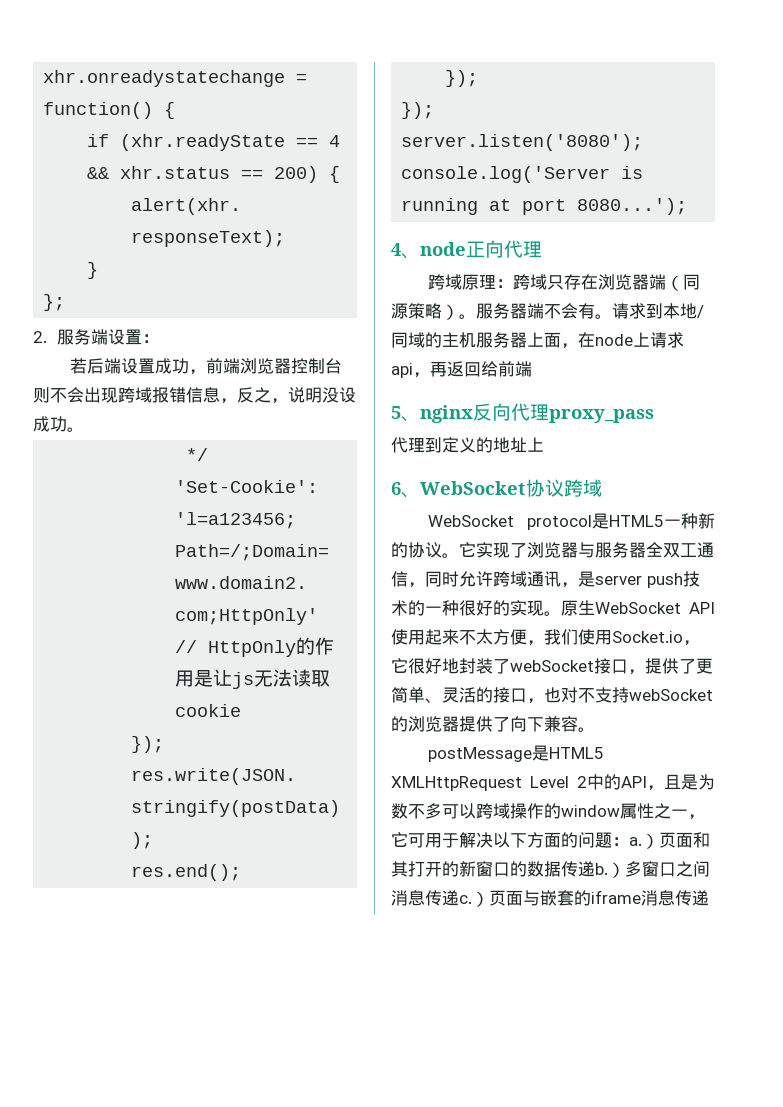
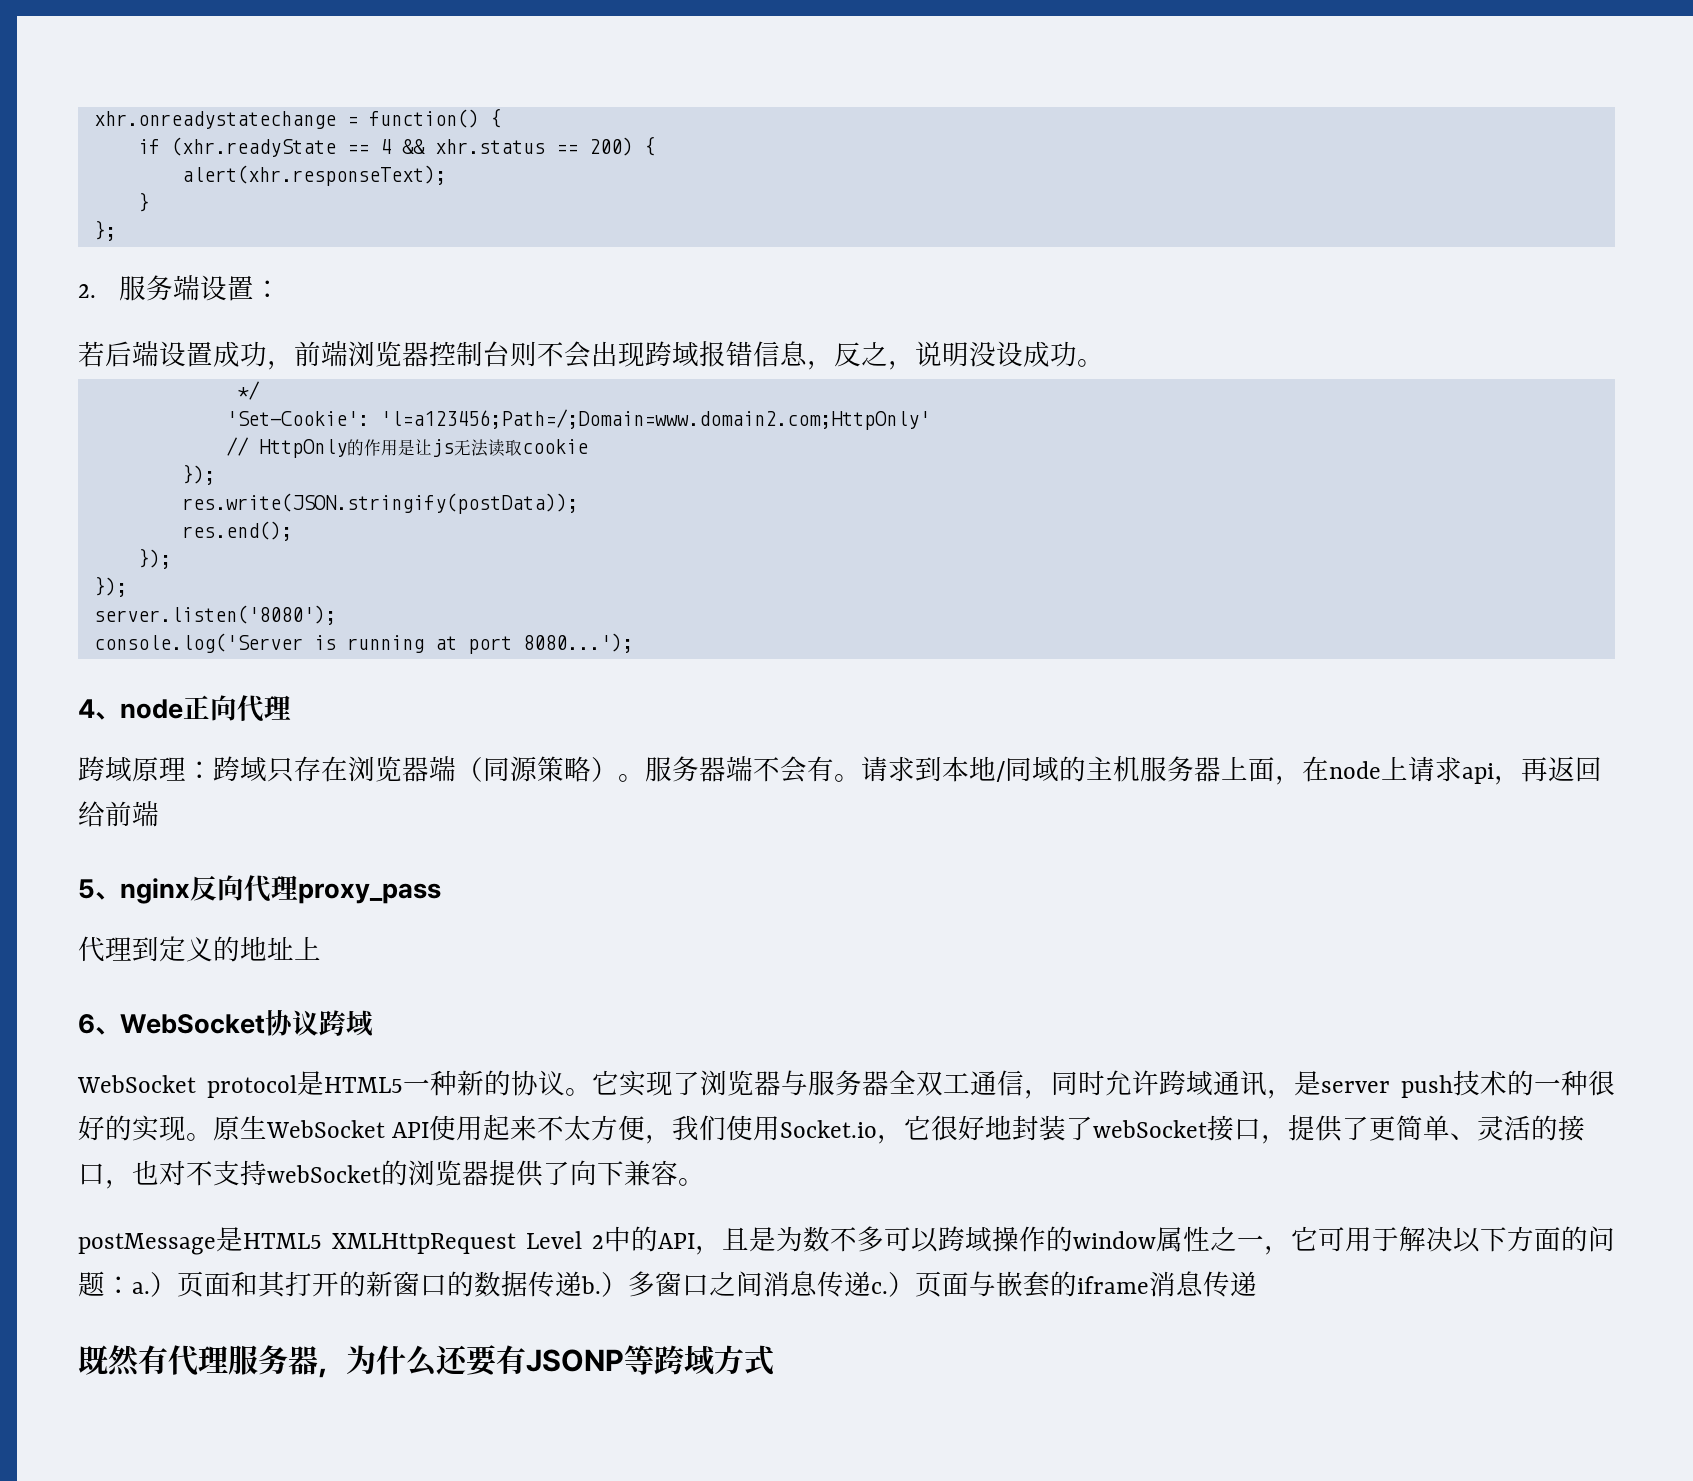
(709, 898) none -> [78,1345,774,1378] // 既然有代理服务器，为什么还要有JSONP等跨域方式

